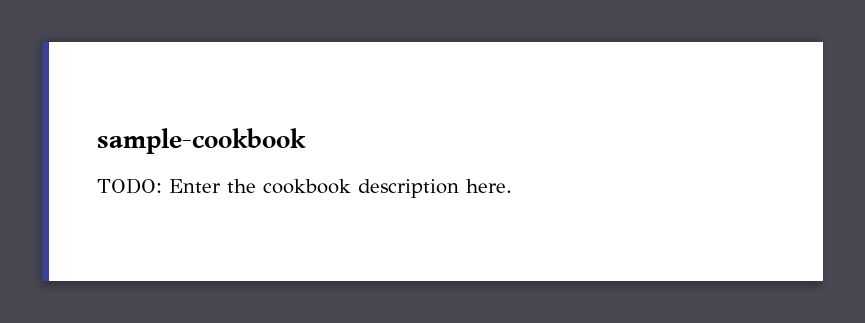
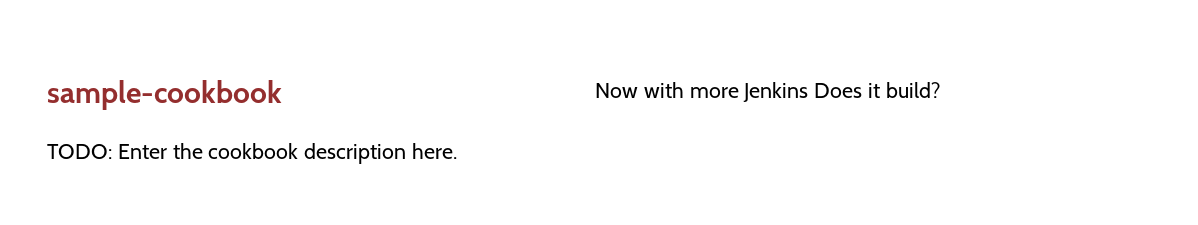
(512, 186) none -> [595,82,940,102] // Now with more Jenkins Does it build?

